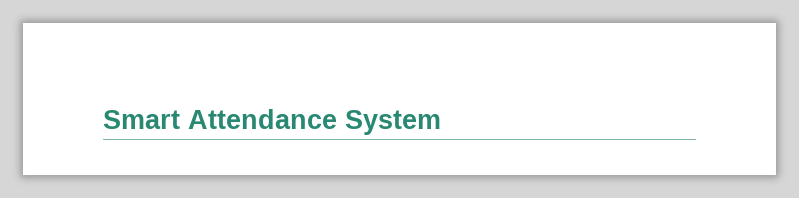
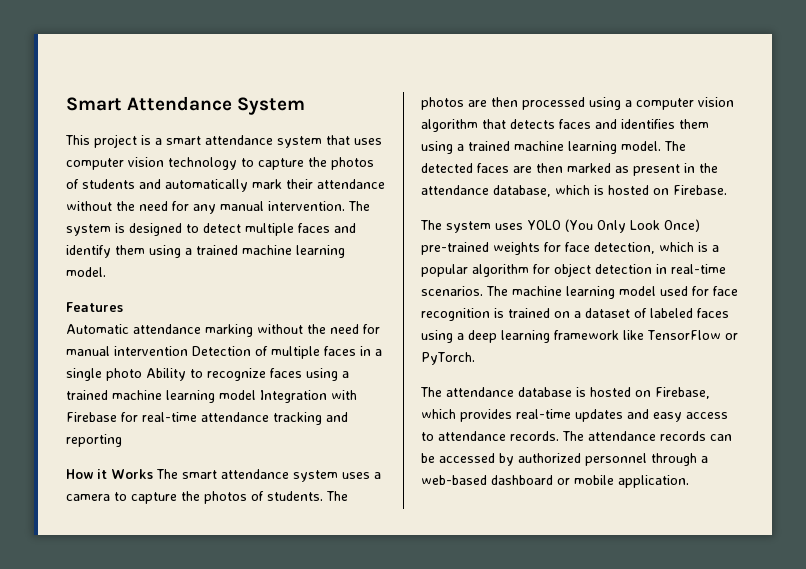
(441, 122) none -> [65,134,382,148] [66,157,374,170] [66,179,385,192] [66,201,370,214] [66,223,356,236] [66,245,345,258] [66,267,106,277] [66,302,123,312] [66,324,380,337] [66,346,382,359] [66,368,349,381] [66,390,357,403] [66,412,348,425] [66,434,122,447] [66,469,381,482] [66,491,348,504] [421,97,734,110] [421,119,709,132] [421,141,686,154] [421,163,718,176] [421,185,727,197] [420,219,700,233] [421,242,719,255] [421,263,726,277] [421,286,738,299] [421,308,729,321] [421,330,738,343] [421,352,475,365] [420,387,710,399] [421,409,728,422] [421,431,732,441] [421,453,708,466] [421,475,689,488] // This project is a smart attendance system that uses computer vision technology to capture the photos of students and automatically mark their attendance without the need for any manual intervention. The system is designed to detect multiple faces and identify them using a trained machine learning model. // Features // Automatic attendance marking without the need for manual intervention Detection of multiple faces in a single photo Ability to recognize faces using a trained machine learning model Integration with Firebase for real-time attendance tracking and reporting // How it Works The smart attendance system uses a camera to capture the photos of students. The photos are then processed using a computer vision algorithm that detects faces and identifies them using a trained machine learning model. The detected faces are then marked as present in the attendance database, which is hosted on Firebase. // The system uses YOLO (You Only Look Once) pre-trained weights for face detection, which is a popular algorithm for object detection in real-time scenarios. The machine learning model used for face recognition is trained on a dataset of labeled faces using a deep learning framework like TensorFlow or PyTorch. // The attendance database is hosted on Firebase, which provides real-time updates and easy access to attendance records. The attendance records can be accessed by authorized personnel through a web-based dashboard or mobile application.

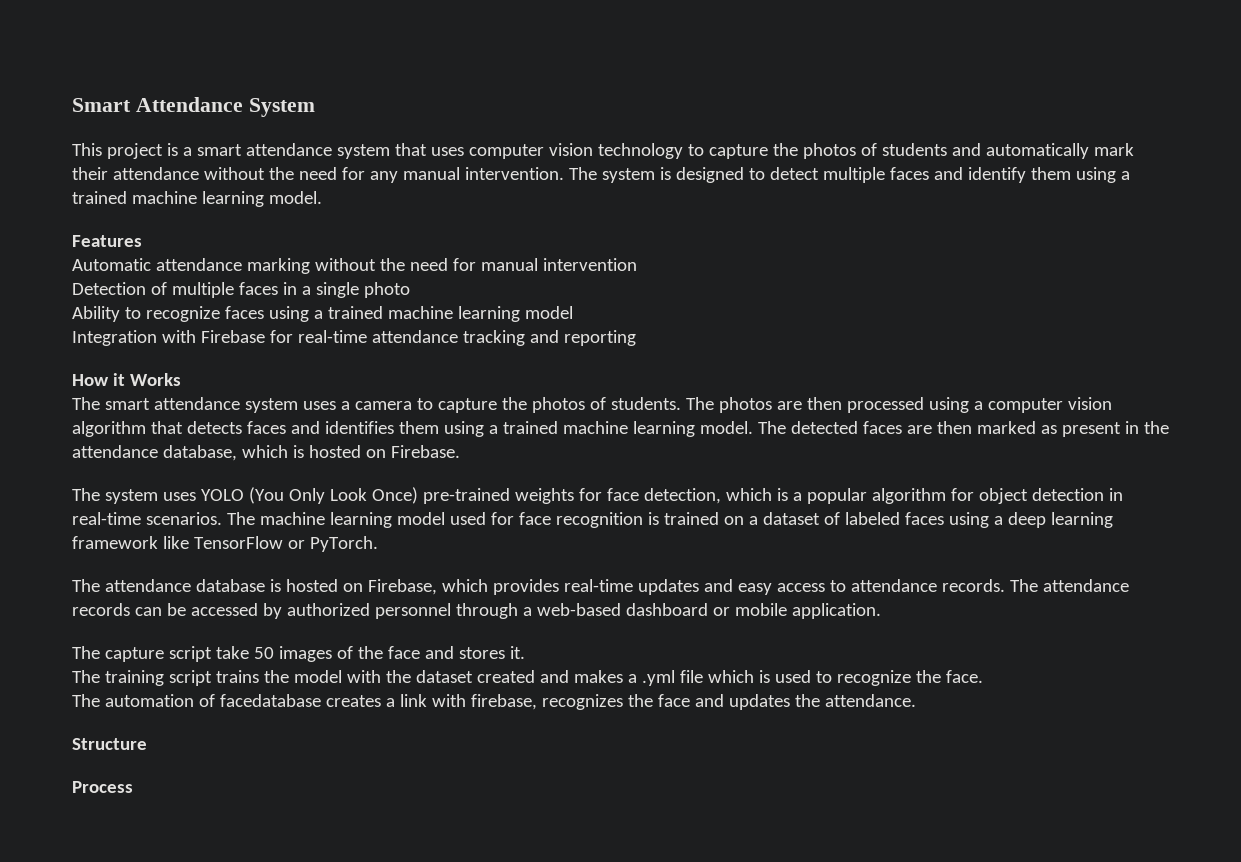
(188, 351) none -> (637, 264) //
(142, 374) none -> (410, 290) //
(256, 395) none -> (573, 312) //
(153, 474) none -> (181, 379) //
(689, 481) none -> [72,646,525,662] [72,670,983,686] [72,694,916,710] [72,738,147,750] [72,781,133,793] // The capture script take 50 images of the face and stores it. // The training script trains the model with the dataset created and makes a .yml file which is used to recognize the face. // The automation of facedatabase creates a link with firebase, recognizes the face and updates the attendance. // Structure // Process

